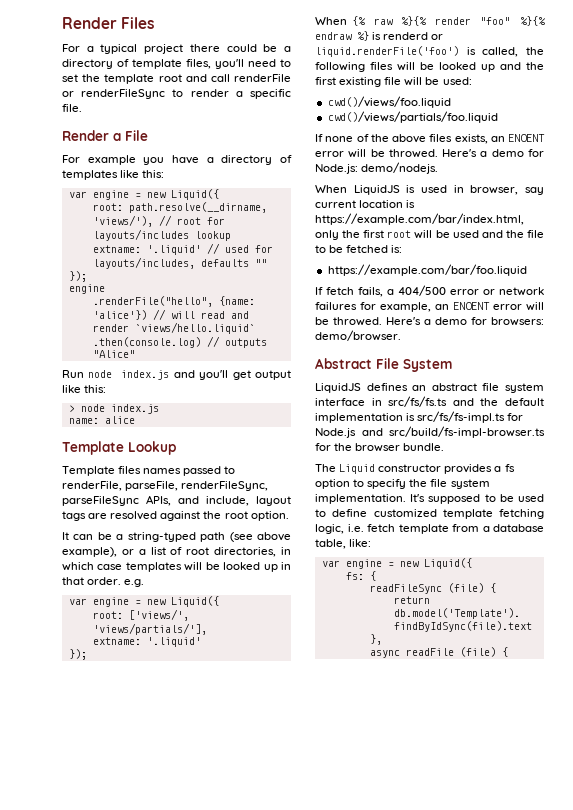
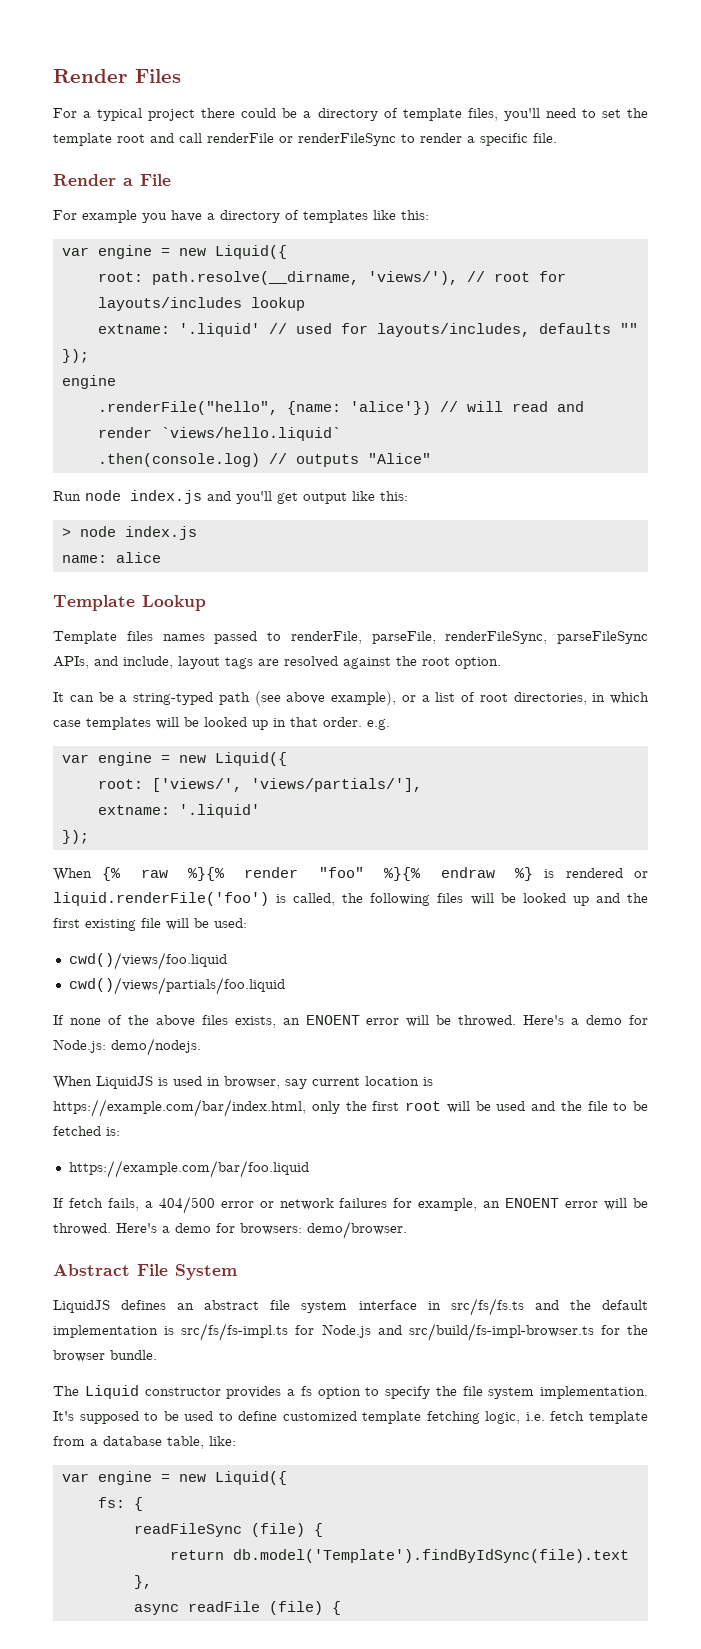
[383,32,429,40] renderd -> [565,868,623,878] rendered

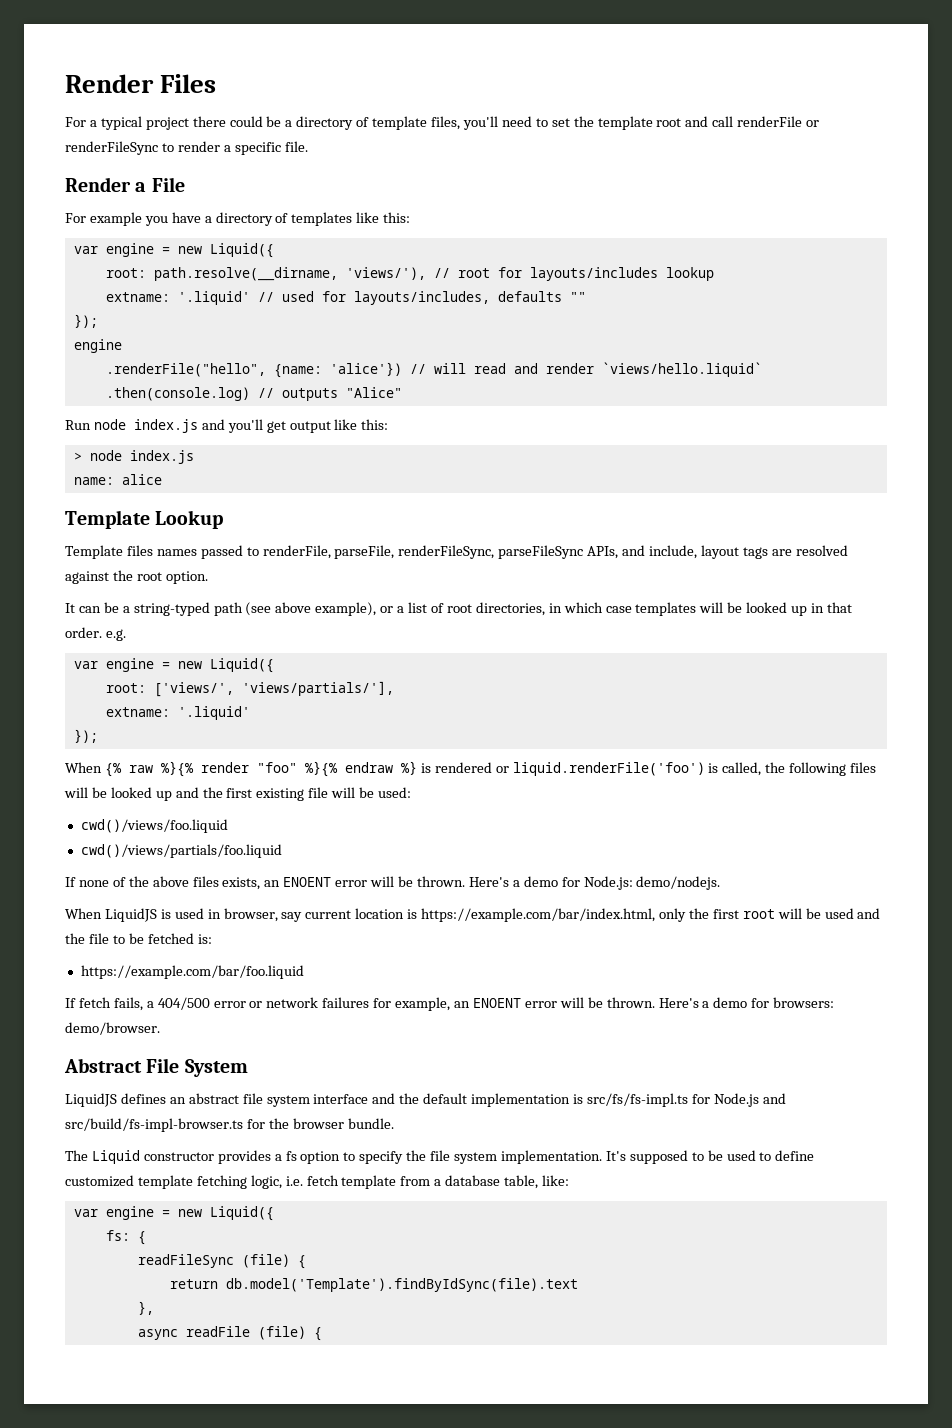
[458,1015,517,1027] throwed. -> [416,876,465,887] thrown.
[53,1223,111,1235] throwed. -> [606,997,655,1008] thrown.
[427,1298,524,1316] in src/fs/fs.ts -> (369, 1099) none

